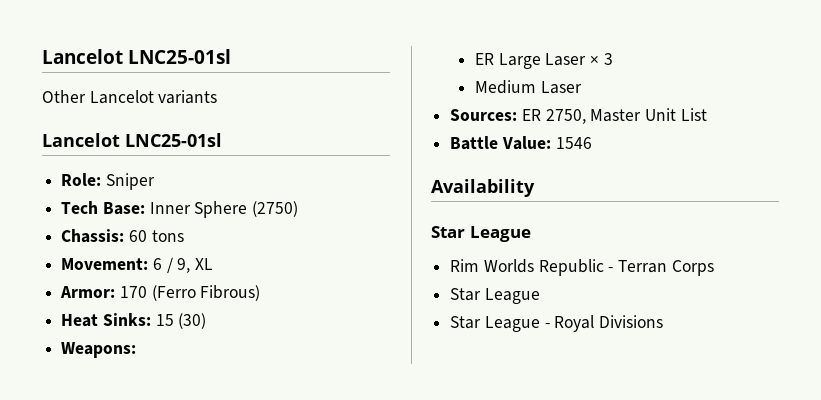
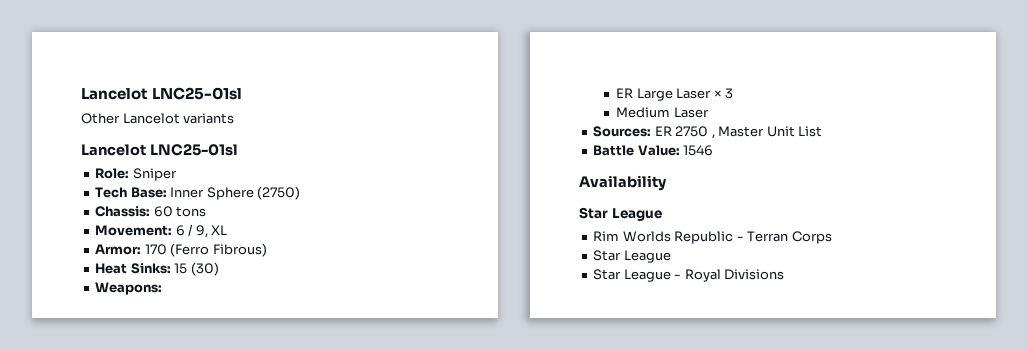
[545,109,586,124] 2750, -> [675,126,715,139] 2750 ,

